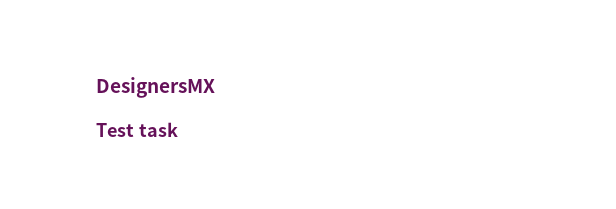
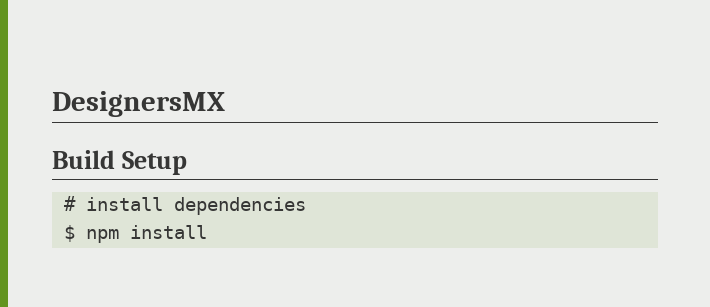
[96,122,178,137] Test task -> [52,150,187,175] [64,196,307,215] [64,225,208,243] Build Setup // # install dependencies // $ npm install

